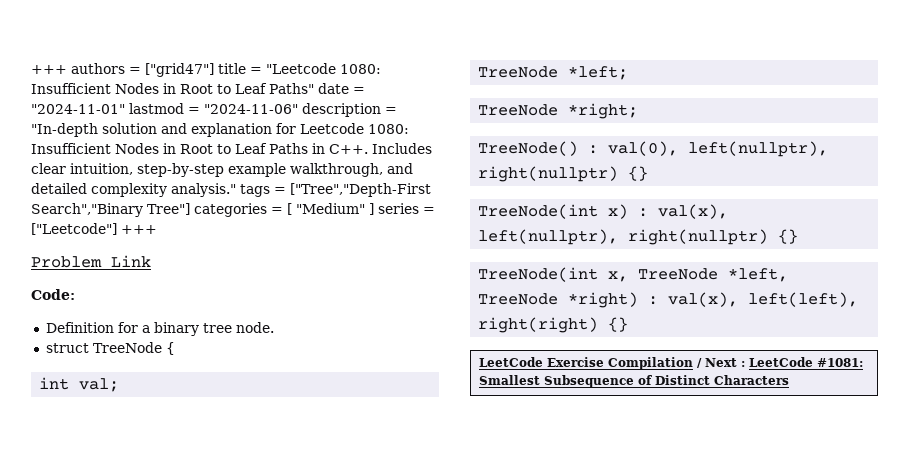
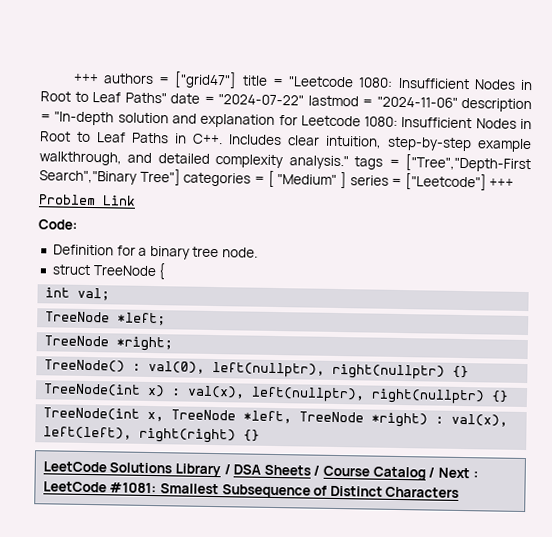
[31,104,125,114] "2024-11-01" -> [218,94,304,106] "2024-07-22"
[546,357,693,370] Exercise Compilation -> [109,462,426,481] Solutions Library / DSA Sheets / Course Catalog

